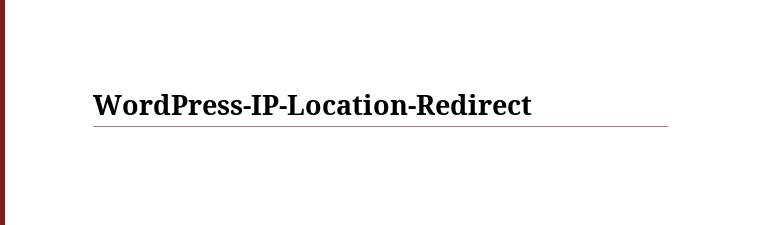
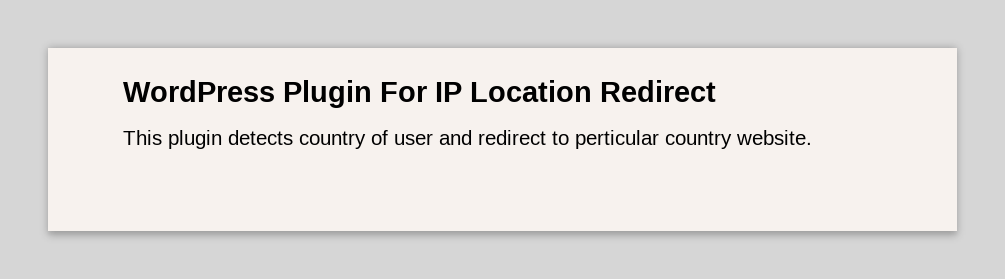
[93,94,532,115] WordPress-IP-Location-Redirect -> [123,80,716,108] [123,130,812,149] WordPress Plugin For IP Location Redirect // This plugin detects country of user and redirect to perticular country website.

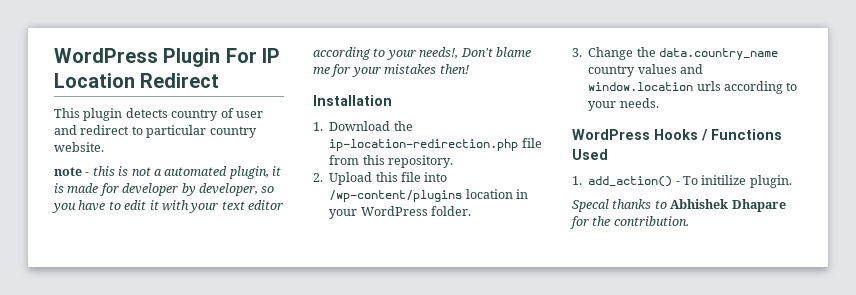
[575,130,659,149] perticular -> [146,125,207,138] particular
(812, 137) none -> [54,166,281,179] [54,183,275,196] [51,200,283,213] [313,47,531,60] [313,64,469,77] [313,95,392,106] [313,121,413,131] [329,138,542,151] [329,155,453,168] [313,172,448,185] [329,189,528,202] [329,206,471,219] [572,47,778,60] [588,64,703,77] [588,81,798,94] [588,98,659,111] [572,129,782,141] [572,149,608,160] [572,175,792,188] [572,199,786,212] [570,216,689,229] // note - this is not a automated plugin, it is made for developer by developer, so you have to edit it with your text editor according to your needs!, Don't blame me for your mistakes then! // Installation // 1. Download the ip-location-redirection.php file from this repository. // 2. Upload this file into /wp-content/plugins location in your WordPress folder. // 3. Change the data.country_name country values and window.location urls according to your needs. // WordPress Hooks / Functions Used // 1. add_action() - To initilize plugin. // Specal thanks to Abhishek Dhapare for the contribution.

